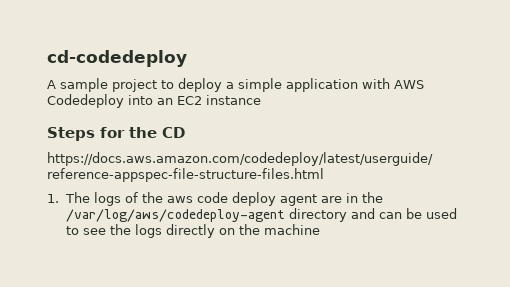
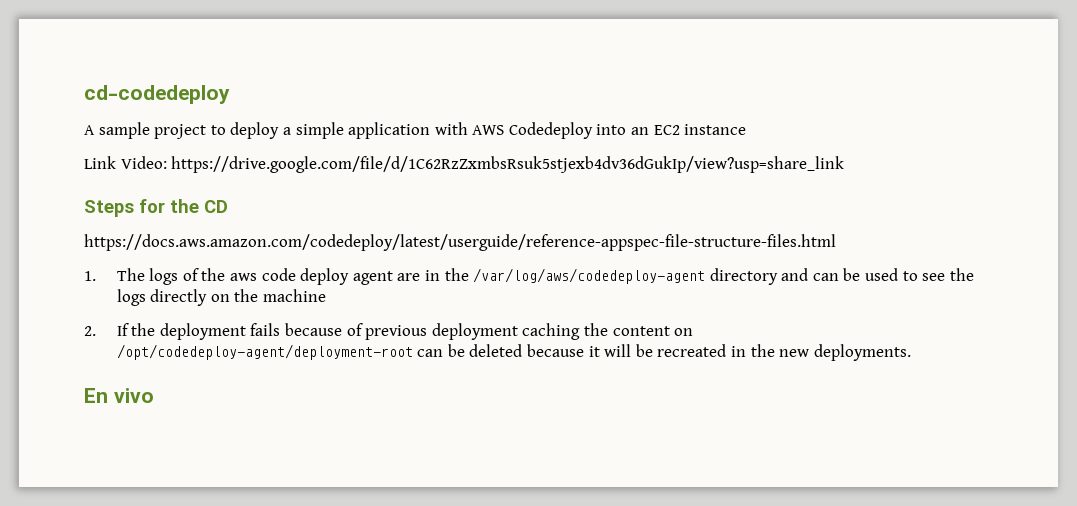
(261, 100) none -> [84,156,845,173] // Link Video: https://drive.google.com/file/d/1C62RzZxmbsRsuk5stjexb4dv36dGukIp/view?usp=share_link
(320, 229) none -> [84,323,694,340] [116,344,911,361] [84,388,154,403] // 2. If the deployment fails because of previous deployment caching the content on /opt/codedeploy-agent/deployment-root can be deleted because it will be recreated in the new deployments. // En vivo

